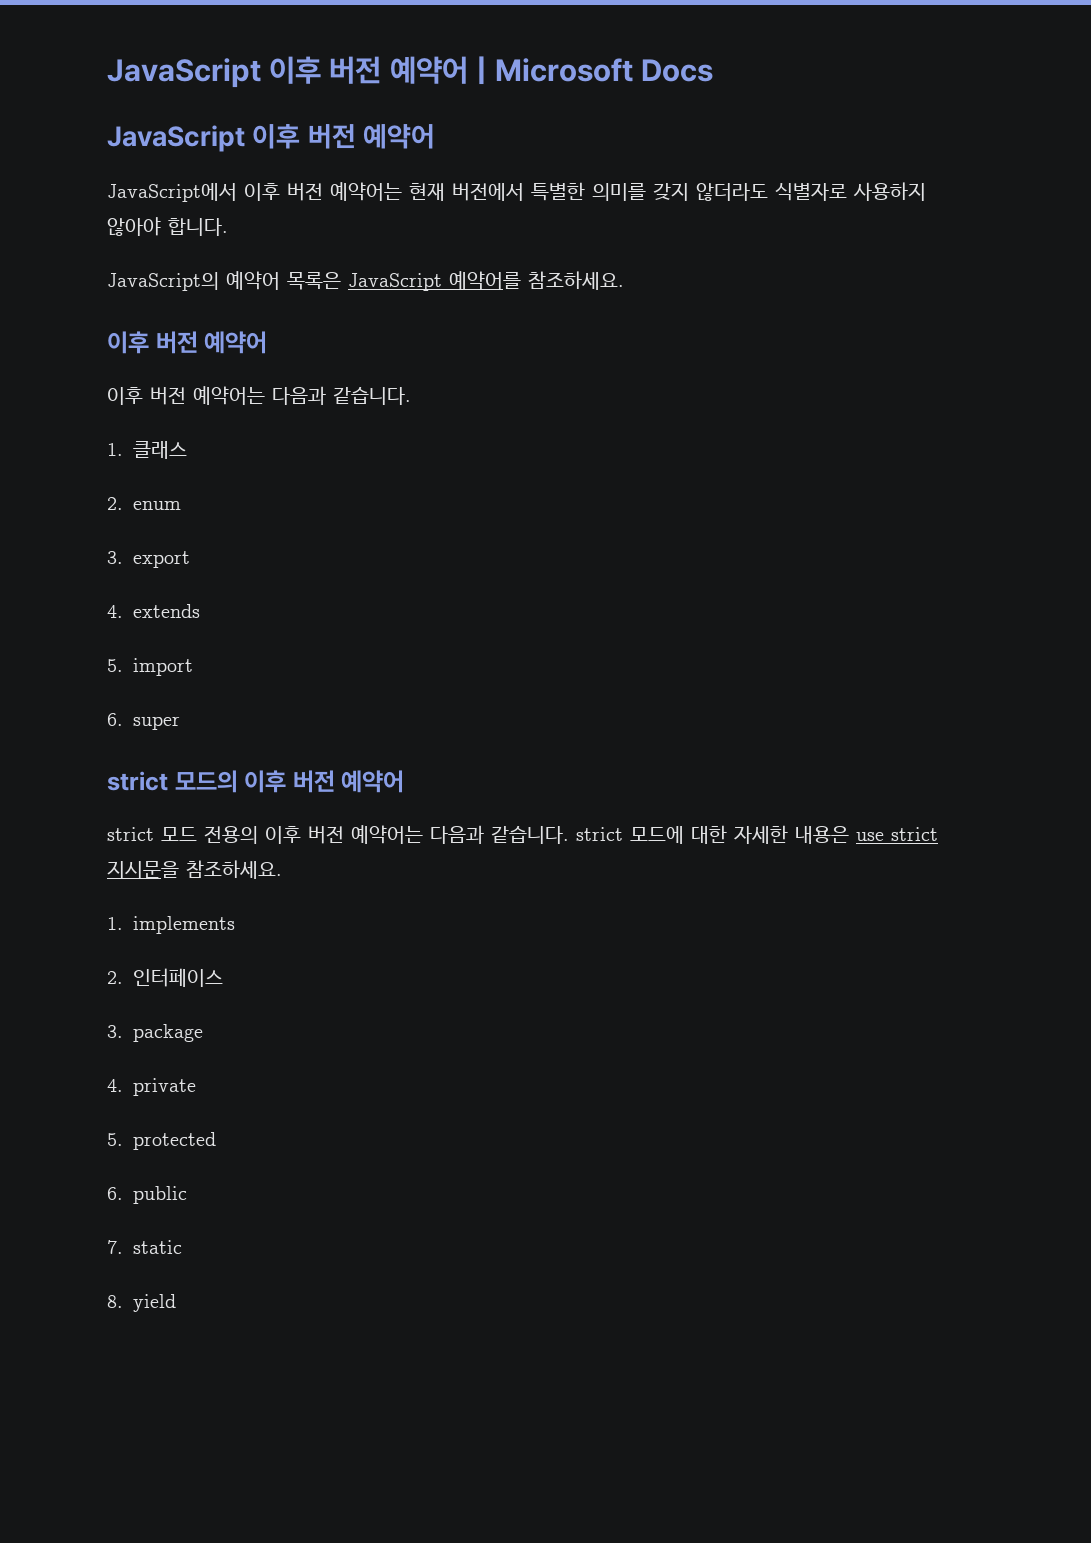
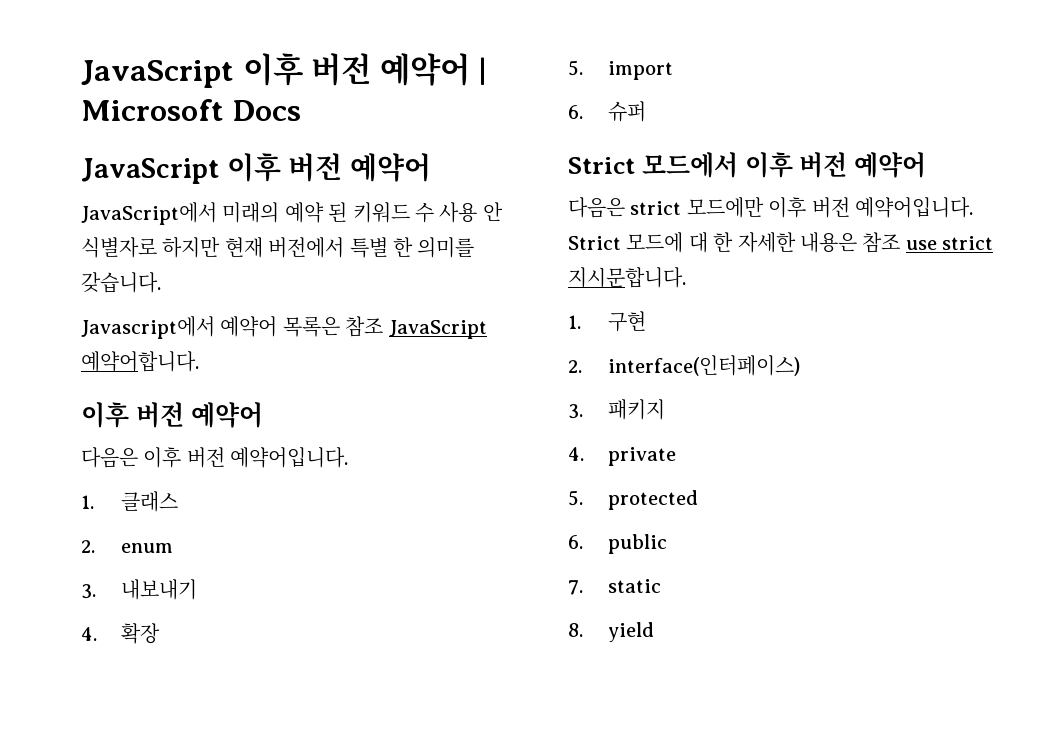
[244,182,926,201] [107,217,228,236] [107,271,624,291] [107,331,268,354] [107,386,411,405] 이후 버전 예약어는 현재 버전에서 특별한 의미를 갖지 않더라도 식별자로 사용하지 않아야 합니다. // JavaScript의 예약어 목록은 JavaScript 예약어를 참조하세요. // 이후 버전 예약어 // 이후 버전 예약어는 다음과 같습니다. -> [222,202,503,223] [81,237,475,258] [81,272,161,293] [81,316,487,339] [81,351,199,372] [81,402,263,428] [81,447,349,468] 미래의 예약 된 키워드 수 사용 안 식별자로 하지만 현재 버전에서 특별 한 의미를 갖습니다. // Javascript에서 예약어 목록은 참조 JavaScript 예약어합니다. // 이후 버전 예약어 // 다음은 이후 버전 예약어입니다.
[133,551,190,568] [107,604,200,618] export // 4. extends -> [120,579,197,600] [81,623,160,644] 내보내기 // 4. 확장
[133,716,180,730] [107,770,405,793] [107,825,727,844] super // strict 모드의 이후 버전 예약어 // strict 모드 전용의 이후 버전 예약어는 다음과 같습니다. strict 모드에 대한 -> [607,101,646,122] [568,152,926,178] [568,197,973,218] [568,232,734,253] 슈퍼 // Strict 모드에서 이후 버전 예약어 // 다음은 strict 모드에만 이후 버전 예약어입니다. Strict 모드에 대 한
(849, 835) none -> [862,232,901,253] 참조
[107,860,282,879] [107,916,235,934] [107,968,223,987] [107,1024,203,1042] 지시문을 참조하세요. // 1. implements // 2. 인터페이스 // 3. package -> [568,267,686,288] [568,311,646,332] [568,355,800,376] [568,399,665,420] 지시문합니다. // 1. 구현 // 2. interface(인터페이스) // 3. 패키지

